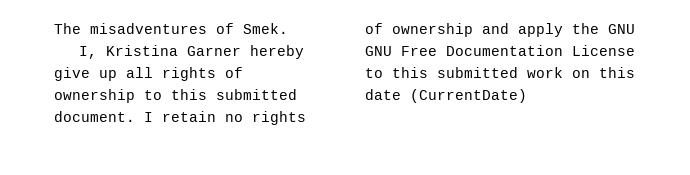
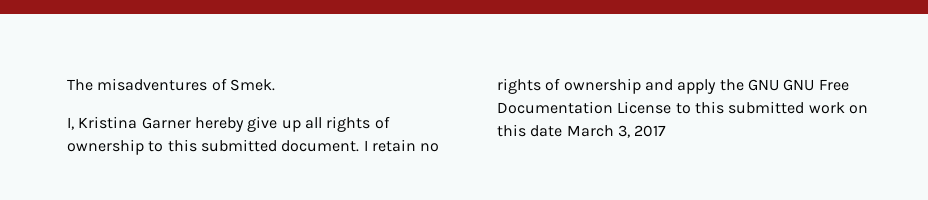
[410,89,527,103] (CurrentDate) -> [566,125,667,138] March 3, 2017

